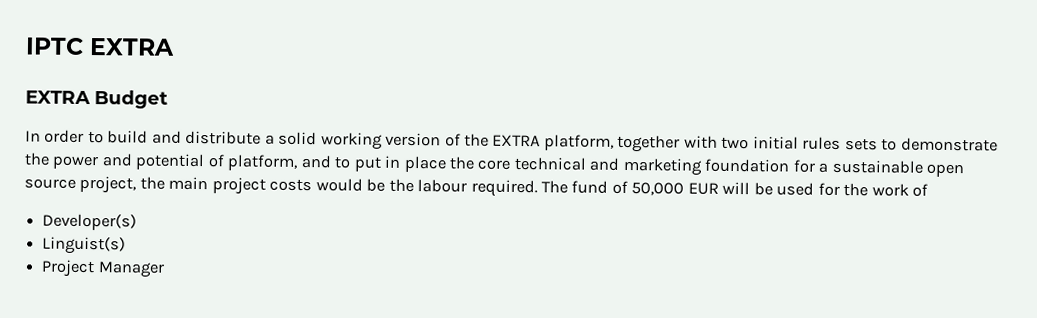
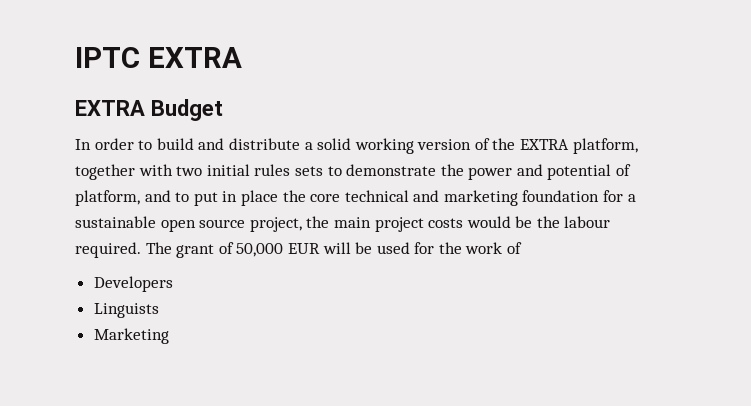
[571,180,609,194] fund -> [176,244,215,258] grant
[42,213,138,231] [42,236,127,255] [41,259,165,278] Developer(s) // Linguist(s) // Project Manager -> [93,276,173,292] [93,303,159,318] [93,328,169,344] Developers // Linguists // Marketing

